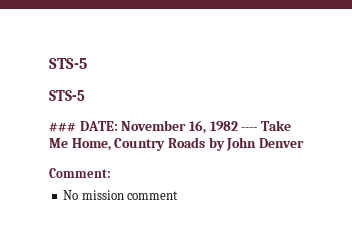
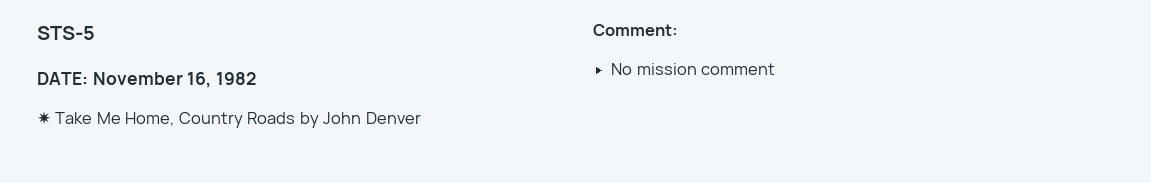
[49,58,87,69] [49,90,85,101] [49,122,76,132] STS-5 // STS-5 // ### -> [37,26,95,40] STS-5 //
[241,127,258,131] ---- -> [37,111,51,125] // ✷

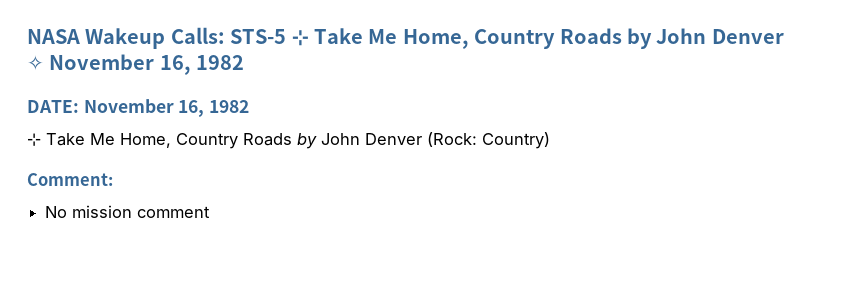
[37,26,95,40] [37,72,257,88] [37,111,421,128] STS-5 // DATE: November 16, 1982 // ✷ Take Me Home, Country Roads by John Denver -> [27,27,784,49] [27,54,245,75] [27,99,250,117] [27,132,550,149] NASA Wakeup Calls: STS-5 ⊹ Take Me Home, Country Roads by John Denver ✧ November 16, 1982 // DATE: November 16, 1982 // ⊹ Take Me Home, Country Roads by John Denver (Rock: Country)

